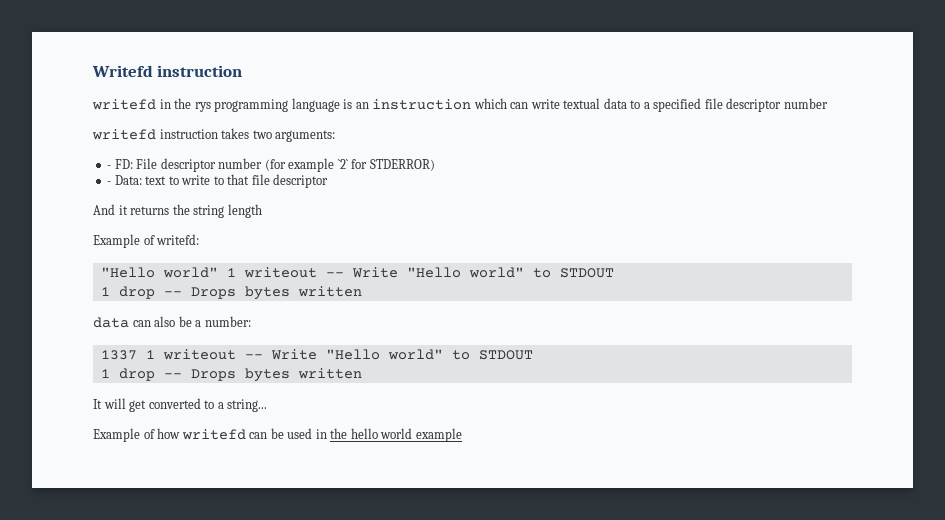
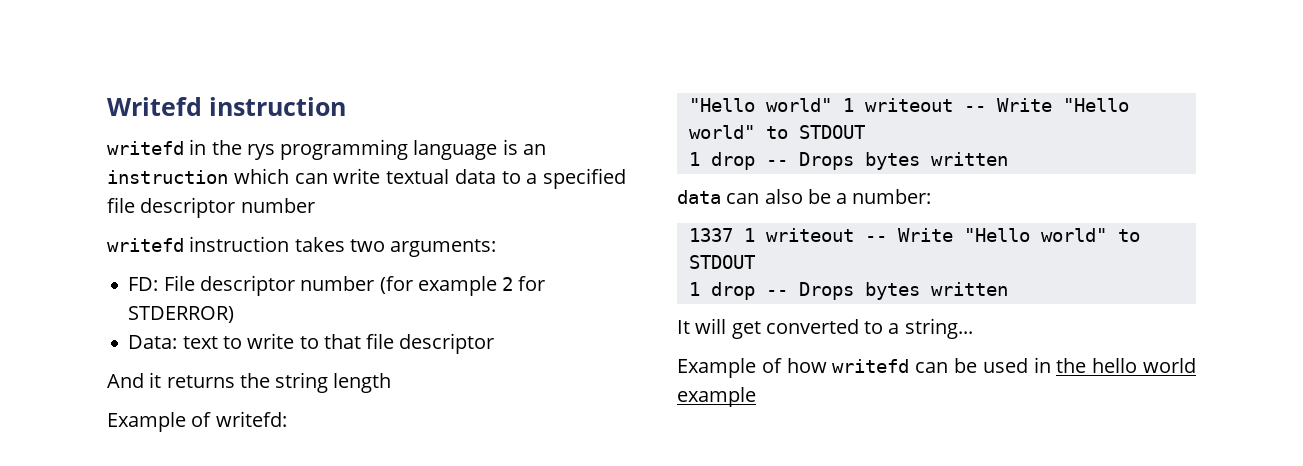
[107,165,112,169] - -> (497, 248) none
[337,159,348,169] `2` -> [502,277,514,291] 2
[107,181,112,185] - -> (235, 314) none

